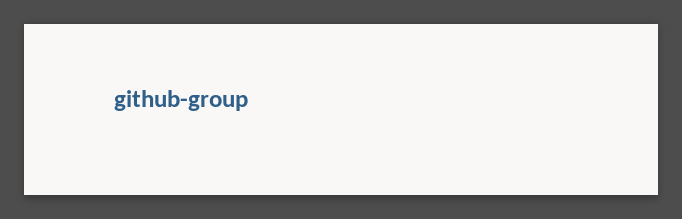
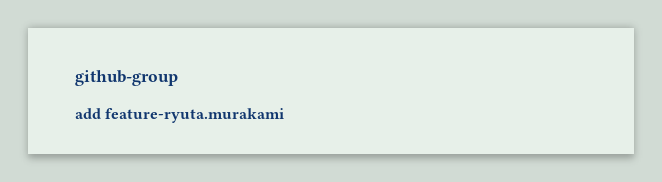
(248, 100) none -> [75,108,285,123] // add feature-ryuta.murakami

